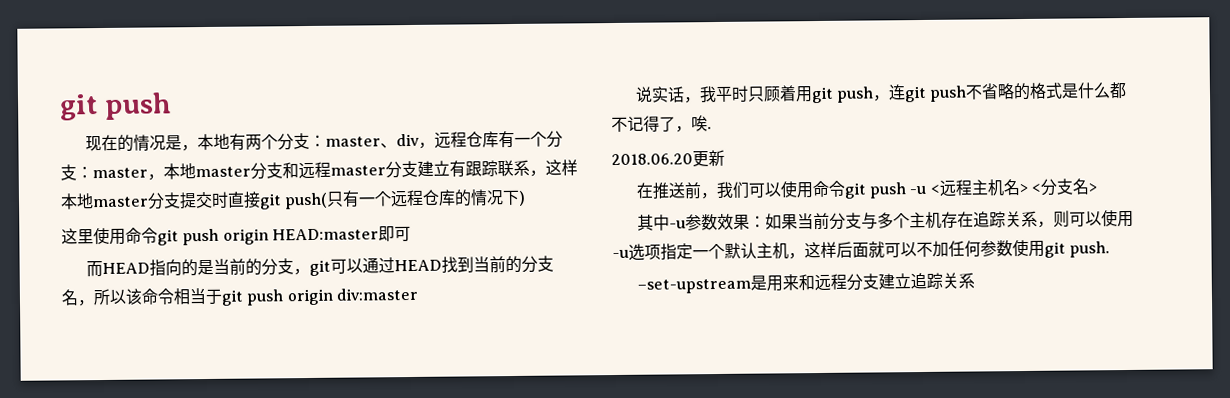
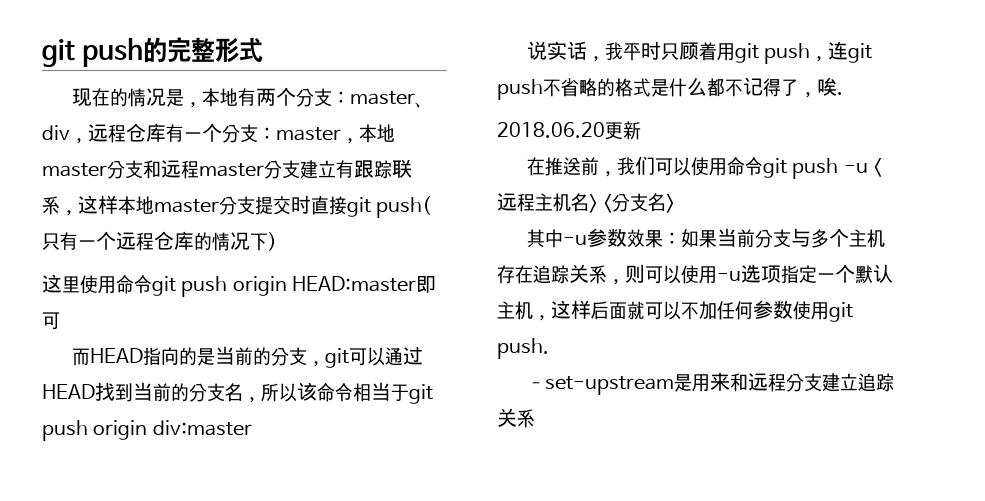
[59,92,172,121] git push -> [42,37,264,67] git push的完整形式

